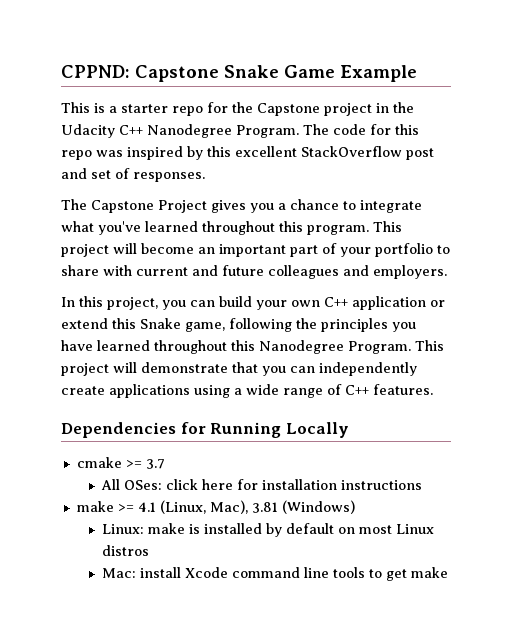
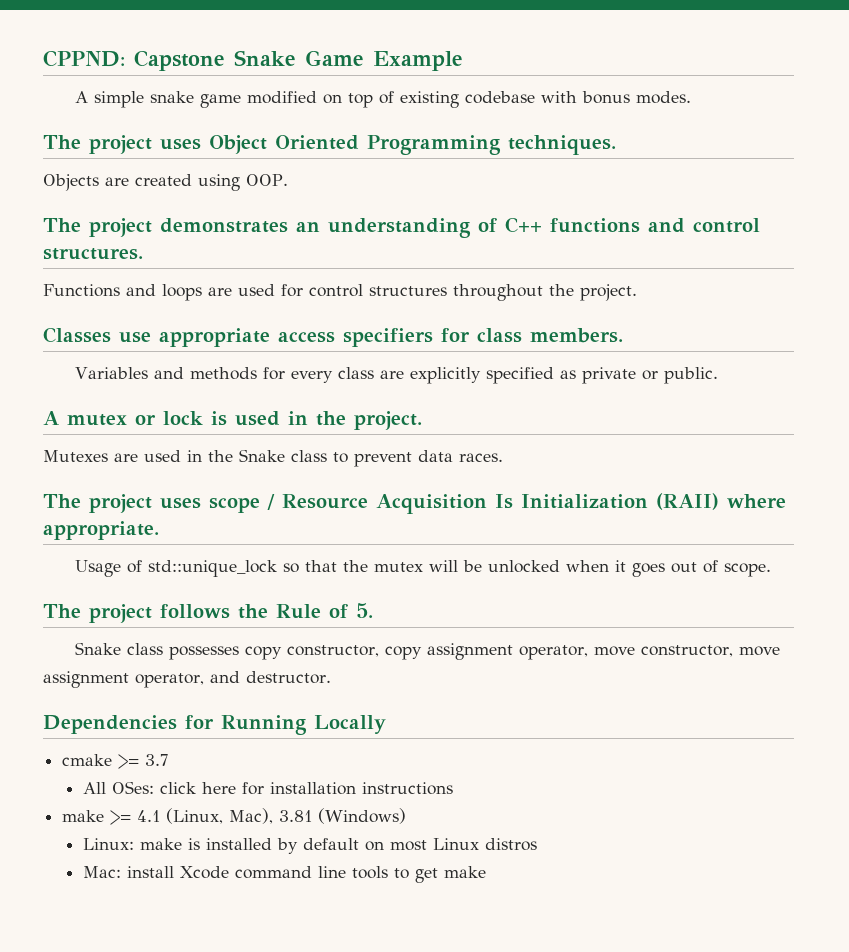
[61,102,414,116] [61,124,419,138] [61,146,434,160] [61,168,205,182] [61,199,422,213] [61,221,402,235] [61,243,450,257] [61,265,447,279] [61,296,445,310] [61,318,416,332] [61,340,444,354] [61,362,417,376] [61,384,433,398] This is a starter repo for the Capstone project in the Udacity C++ Nanodegree Program. The code for this repo was inspired by this excellent StackOverflow post and set of responses. // The Capstone Project gives you a chance to integrate what you've learned throughout this program. This project will become an important part of your portfolio to share with current and future colleagues and employers. // In this project, you can build your own C++ application or extend this Snake game, following the principles you have learned throughout this Nanodegree Program. This project will demonstrate that you can independently create applications using a wide range of C++ features. -> [75,91,692,108] [43,135,616,155] [43,174,288,191] [43,217,760,238] [43,248,143,260] [43,284,637,301] [43,327,623,347] [75,367,719,384] [43,411,422,430] [43,449,503,467] [43,493,786,514] [43,521,159,540] [75,560,772,577] [43,603,373,623] [75,642,781,660] [43,671,331,688] A simple snake game modified on top of existing codebase with bonus modes. // The project uses Object Oriented Programming techniques. // Objects are created using OOP. // The project demonstrates an understanding of C++ functions and control structures. // Functions and loops are used for control structures throughout the project. // Classes use appropriate access specifiers for class members. // Variables and methods for every class are explicitly specified as private or public. // A mutex or lock is used in the project. // Mutexes are used in the Snake class to prevent data races. // The project uses scope / Resource Acquisition Is Initialization (RAII) where appropriate. // Usage of std::unique_lock so that the mutex will be unlocked when it goes out of scope. // The project follows the Rule of 5. // Snake class possesses copy constructor, copy assignment operator, move constructor, move assignment operator, and destructor.

